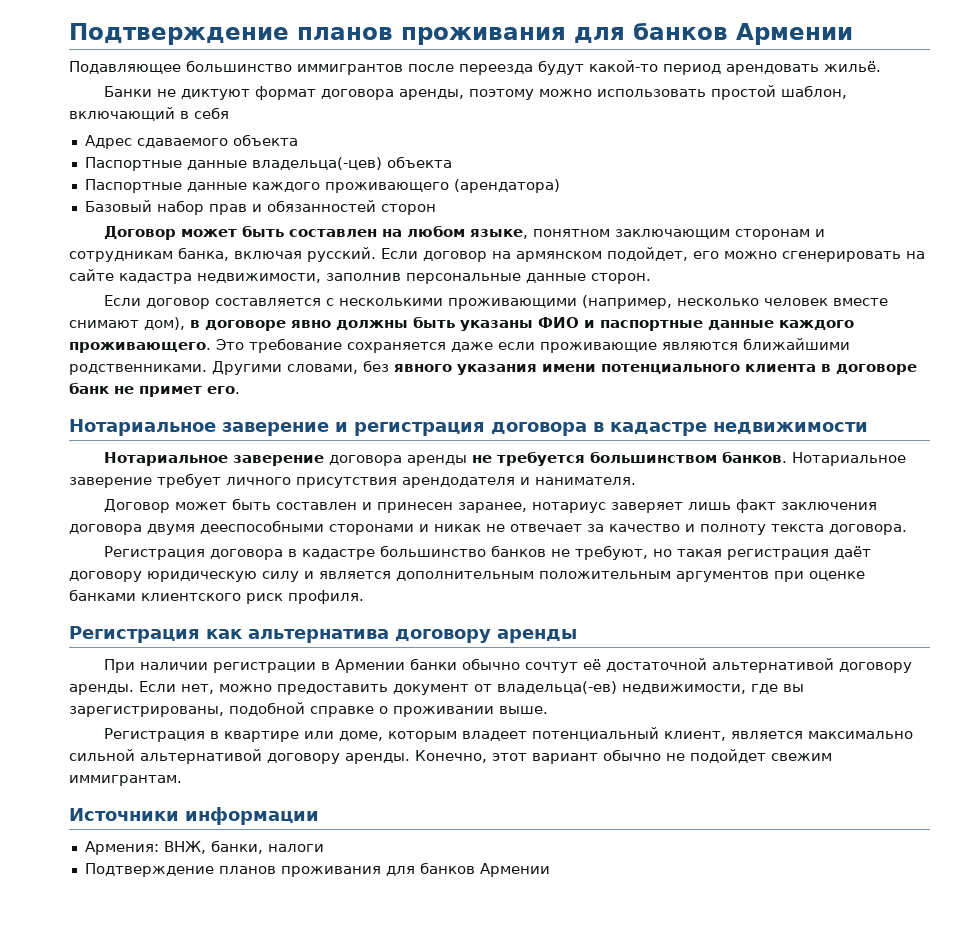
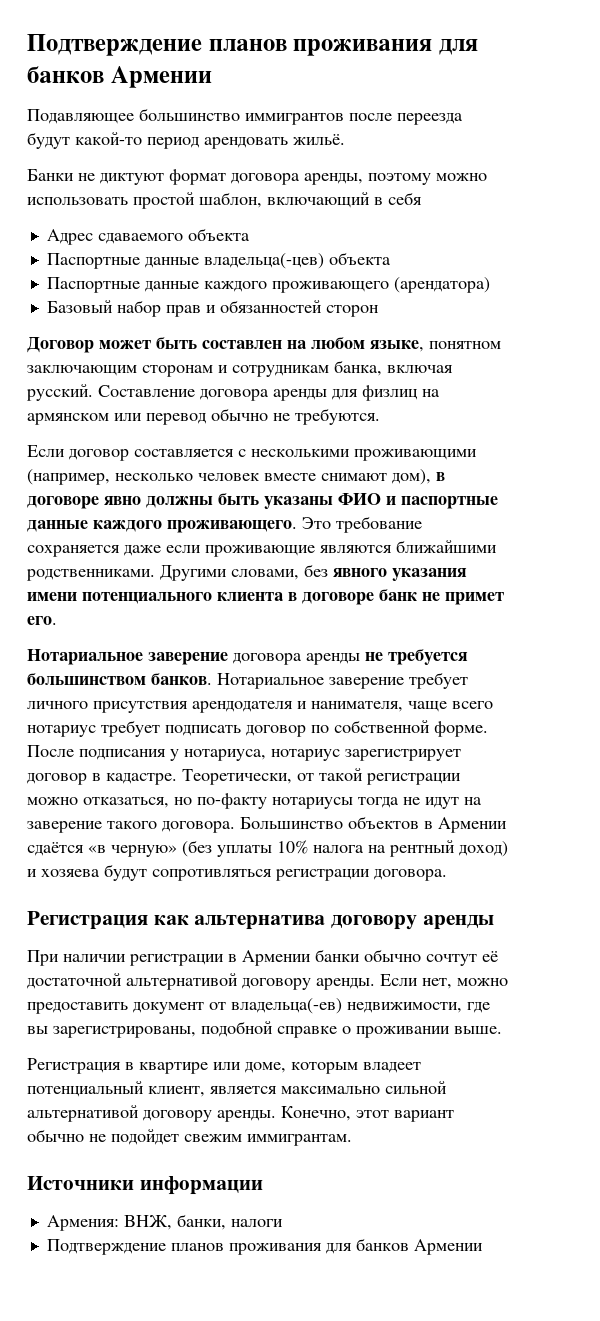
[381,247,925,262] [69,269,651,284] Если договор на армянском подойдет, его можно сгенерировать на сайте кадастра недвижимости, заполнив персональные данные сторон. -> [98,385,440,401] [27,408,380,425] Составление договора аренды для физлиц на армянском или перевод обычно не требуются.
[69,419,868,436] // Нотариальное заверение и регистрация договора в кадастре недвижимости -> (57, 620) none
[535,477,636,485] [104,498,878,513] [69,520,907,535] [104,545,872,560] [69,571,865,582] [69,589,364,604] нанимателя. // Договор может быть составлен и принесен заранее, нотариус заверяет лишь факт заключения договора двумя дееспособными сторонами и никак не отвечает за качество и полноту текста договора. // Регистрация договора в кадастре большинство банков не требуют, но такая регистрация даёт договору юридическую силу и является дополнительным положительным аргументов при оценке банками клиентского риск профиля. -> [311,701,493,712] [27,720,488,737] [27,745,461,761] [27,768,461,785] [27,793,482,809] [27,816,507,833] [27,840,508,857] [27,864,447,881] нанимателя, чаще всего нотариус требует подписать договор по собственной форме. После подписания у нотариуса, нотариус зарегистрирует договор в кадастре. Теоретически, от такой регистрации можно отказаться, но по-факту нотариусы тогда не идут на заверение такого договора. Большинство объектов в Армении сдаётся «в черную» (без уплаты 10% налога на рентный доход) и хозяева будут сопротивляться регистрации договора.

